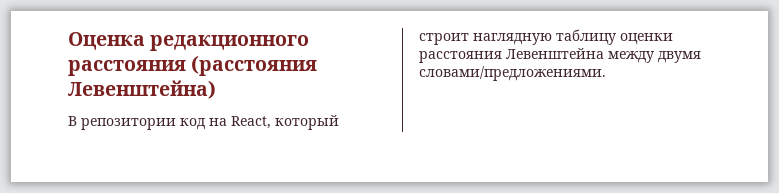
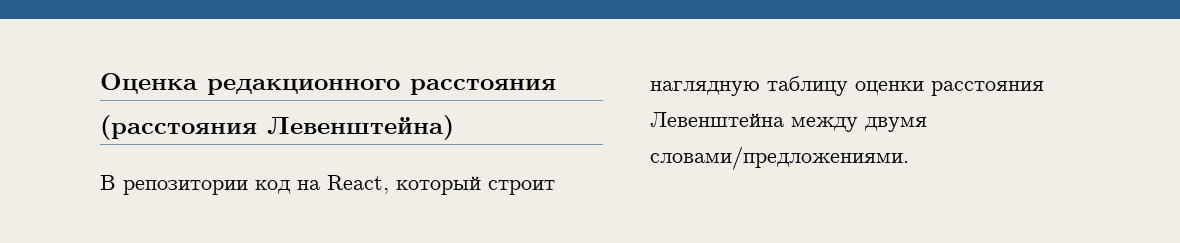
(186, 68) none -> (556, 87) //

